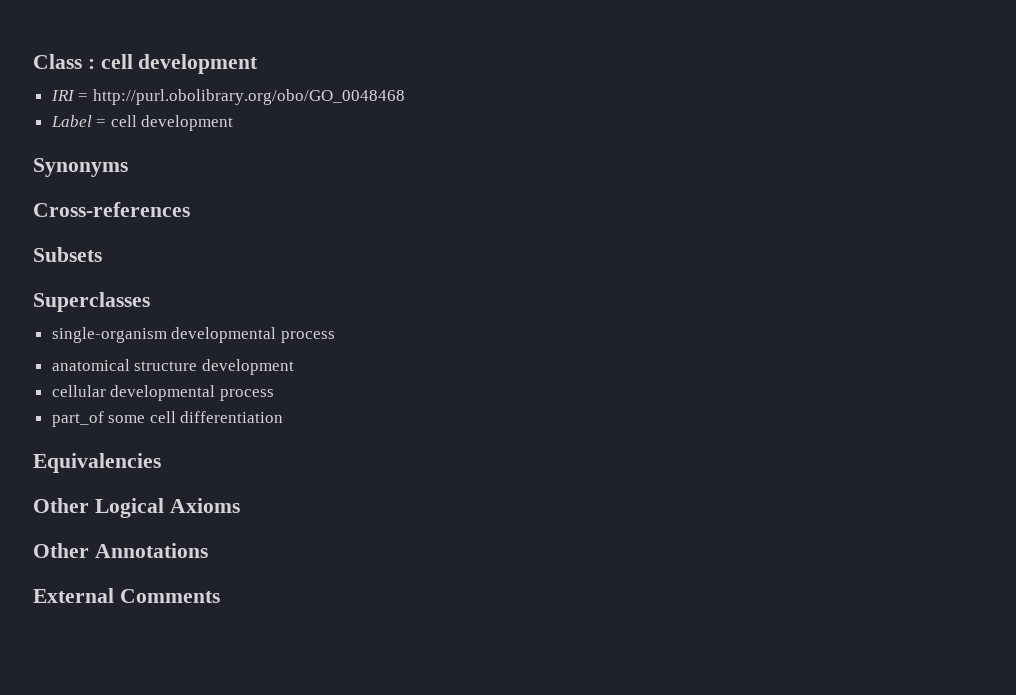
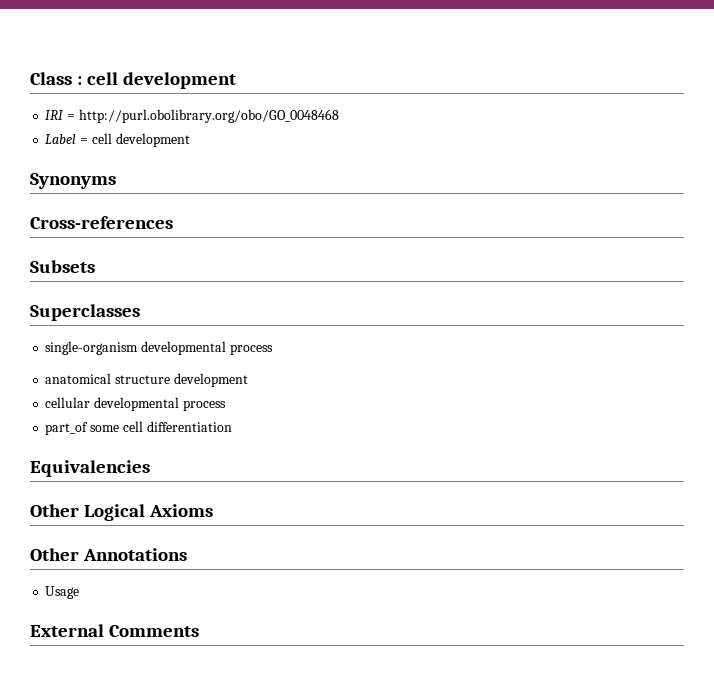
(208, 550) none -> [45,586,80,599] // Usage

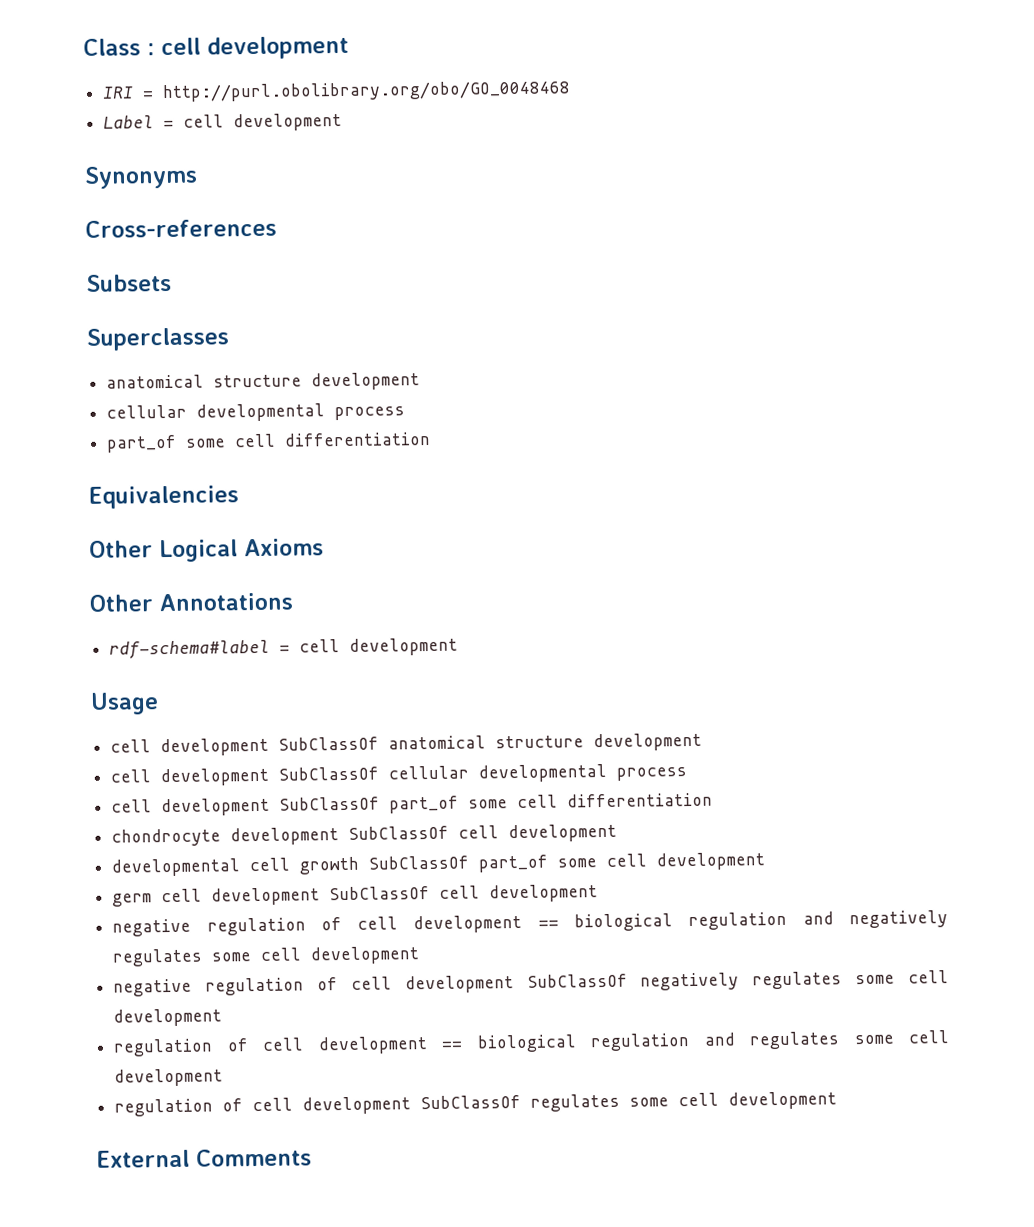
[45,341,273,355] // single-organism developmental process -> (229, 339) none
[45,586,80,599] Usage -> [109,637,459,659] [90,692,159,715] [110,732,703,757] [110,763,688,787] [111,792,714,817] [111,823,618,847] [111,852,766,877] [112,884,599,907] [112,910,948,937] [112,946,421,967] [113,970,949,997] [113,1008,223,1027] [113,1030,950,1057] [114,1068,224,1087] [114,1091,838,1117] rdf-schema#label = cell development // Usage // cell development SubClassOf anatomical structure development // cell development SubClassOf cellular developmental process // cell development SubClassOf part_of some cell differentiation // chondrocyte development SubClassOf cell development // developmental cell growth SubClassOf part_of some cell development // germ cell development SubClassOf cell development // negative regulation of cell development == biological regulation and negatively regulates some cell development // negative regulation of cell development SubClassOf negatively regulates some cell development // regulation of cell development == biological regulation and regulates some cell development // regulation of cell development SubClassOf regulates some cell development

